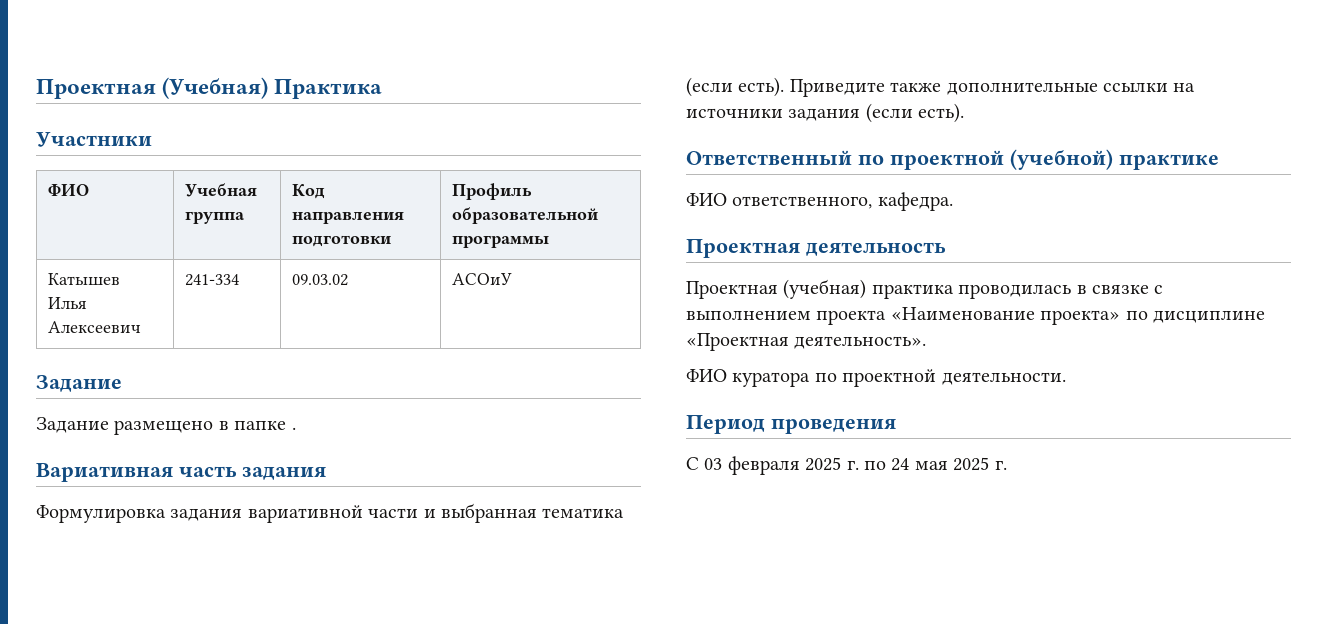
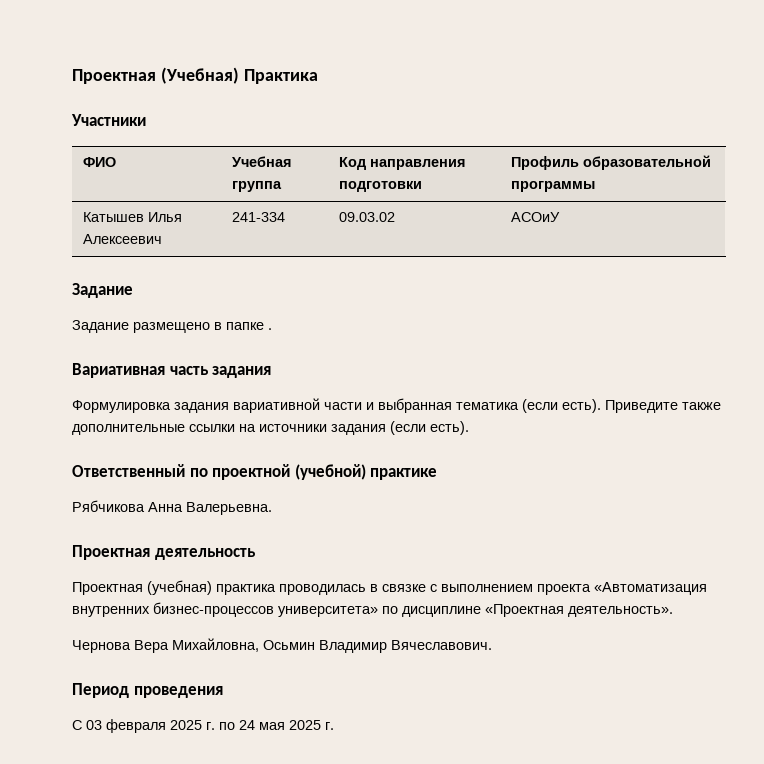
[686,192,953,211] ФИО ответственного, кафедра. -> [72,500,272,515] Рябчикова Анна Валерьевна.
[890,307,1121,325] «Наименование проекта» -> [594,582,707,595] [72,602,378,617] «Автоматизация внутренних бизнес-процессов университета»
[686,369,1066,387] ФИО куратора по проектной деятельности. -> [72,638,492,653] Чернова Вера Михайловна, Осьмин Владимир Вячеславович.

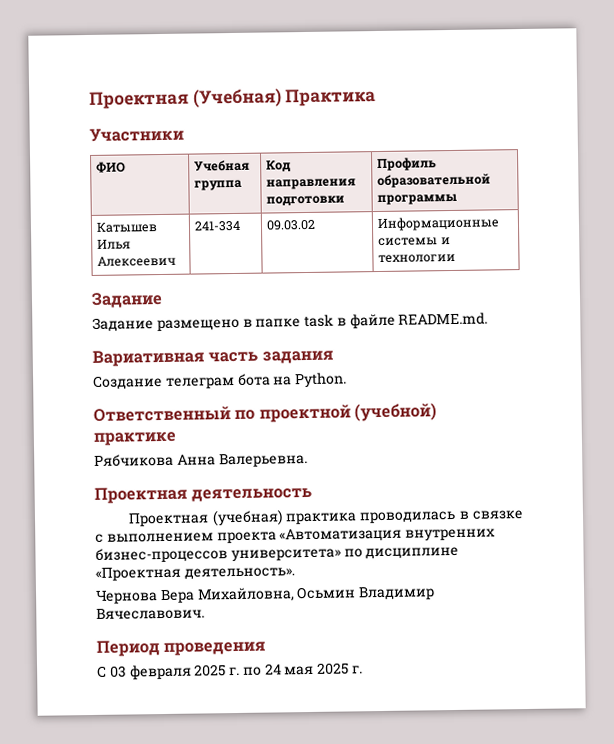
[511,212,561,222] АСОиУ -> [377,216,501,232] [378,237,451,247] [378,253,457,264] Информационные системы и технологии
[268,328,272,330] . -> [304,312,489,329] task в файле README.md.
[72,398,721,413] [72,421,469,435] Формулировка задания вариативной части и выбранная тематика (если есть). Приведите также дополнительные ссылки на источники задания (если есть). -> [93,372,348,390] Создание телеграм бота на Python.

